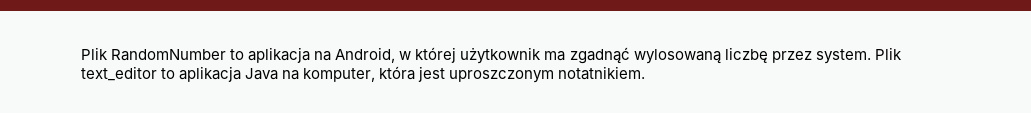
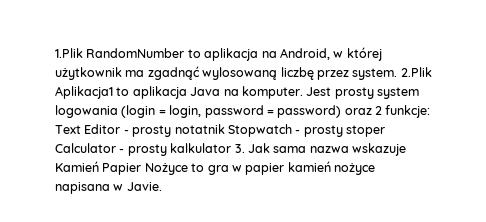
[81,47,108,60] Plik -> [55,48,83,58] 1.Plik
[874,47,902,60] [81,66,157,81] Plik text_editor -> [400,67,432,77] [55,86,113,99] 2.Plik Aplikacja1
[303,66,646,83] komputer, która jest uproszczonym notatnikiem. -> [241,86,419,99] [55,105,431,118] [55,124,385,137] [55,143,406,156] [55,161,375,175] [55,182,162,194] komputer. Jest prosty system logowania (login = login, password = password) oraz 2 funkcje: Text Editor - prosty notatnik Stopwatch - prosty stoper Calculator - prosty kalkulator 3. Jak sama nazwa wskazuje Kamień Papier Nożyce to gra w papier kamień nożyce napisana w Javie.

